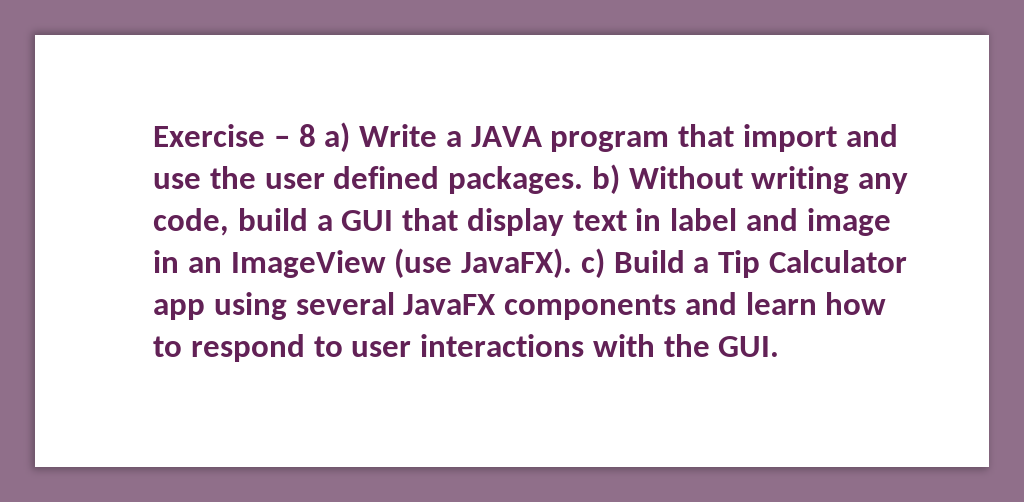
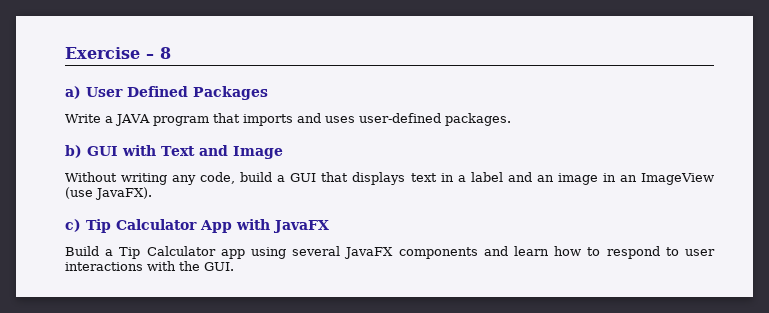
[324,122,351,152] a) -> [65,86,268,100] // a) User Defined Packages //
[742,124,898,152] [153,164,620,194] import and use the user defined packages. b) -> [243,113,511,126] [65,145,283,159] imports and uses user-defined packages. // b) GUI with Text and Image //
[466,208,564,236] display -> [352,172,406,185] displays
(662, 219) none -> [457,175,466,182] a
(798, 219) none -> [536,175,554,182] an
[580,248,605,278] c) -> [65,219,329,233] // c) Tip Calculator App with JavaFX //

